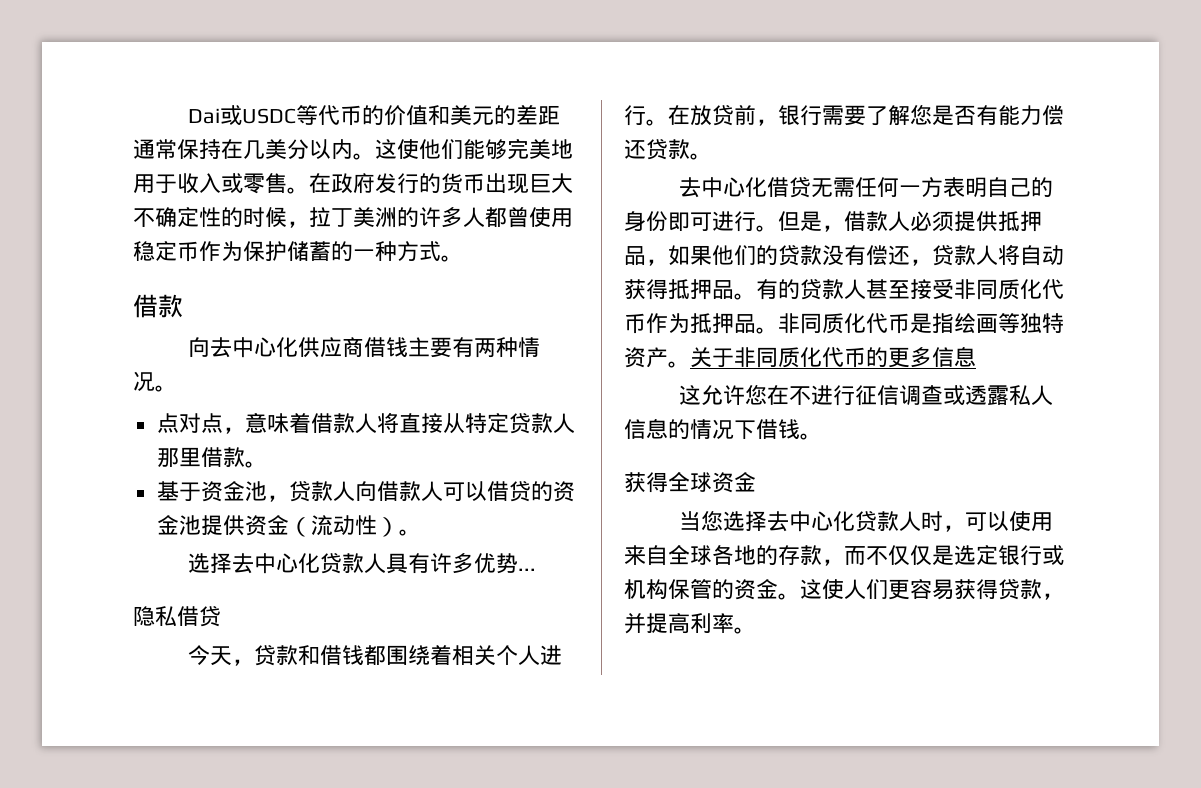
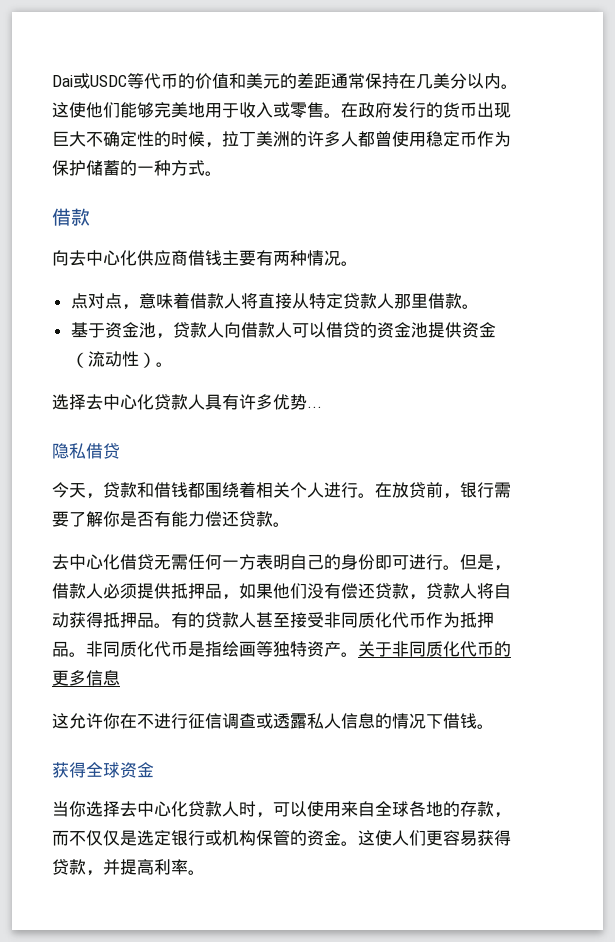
[910,104,932,125] 您 -> [103,511,120,527] 你
[756,245,822,266] 的贷款 -> (307, 591) none
(910, 255) none -> [375,583,409,599] 贷款
[745,384,768,405] 您 -> [103,713,120,729] 你
[701,510,724,531] 您 -> [69,801,86,817] 你

